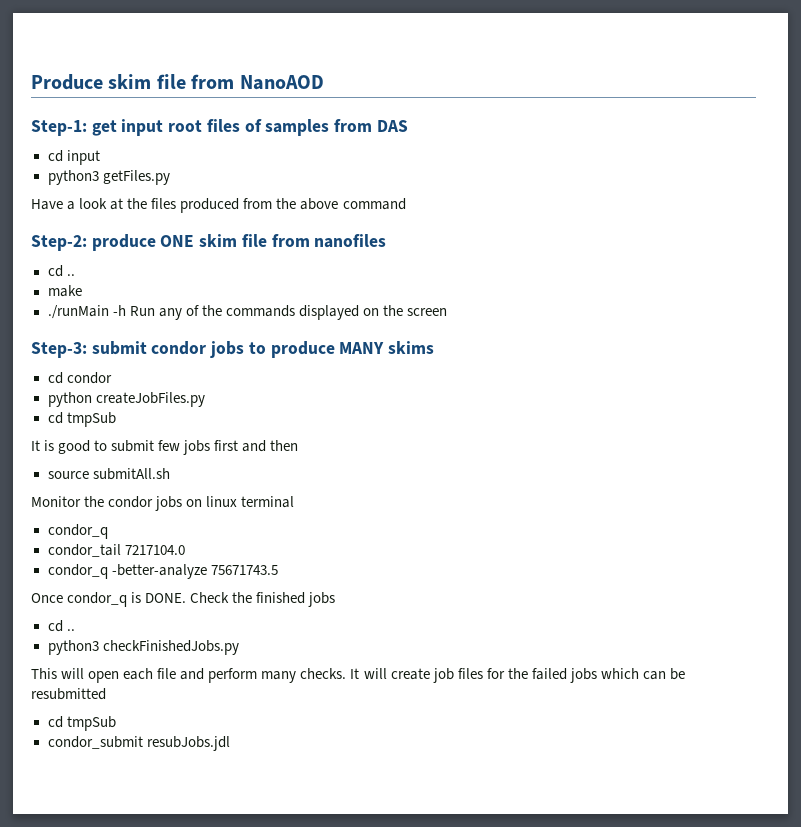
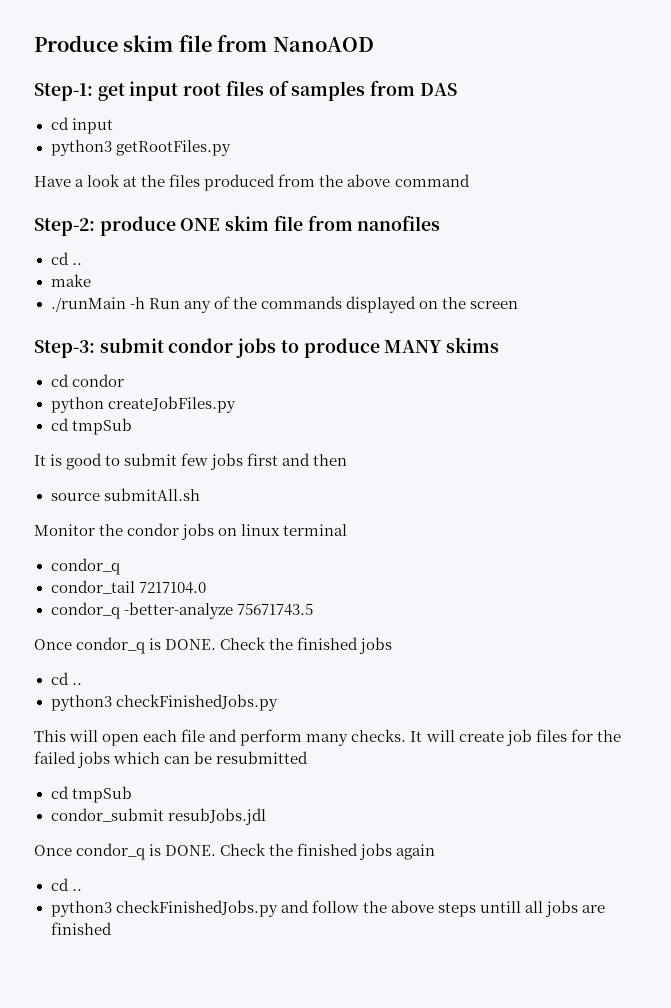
[102,170,170,185] getFiles.py -> [115,140,231,156] getRootFiles.py
(230, 743) none -> [34,843,436,860] [50,878,82,891] [50,900,605,917] [50,922,112,935] // Once condor_q is DONE. Check the finished jobs again // cd .. // python3 checkFinishedJobs.py and follow the above steps untill all jobs are finished

